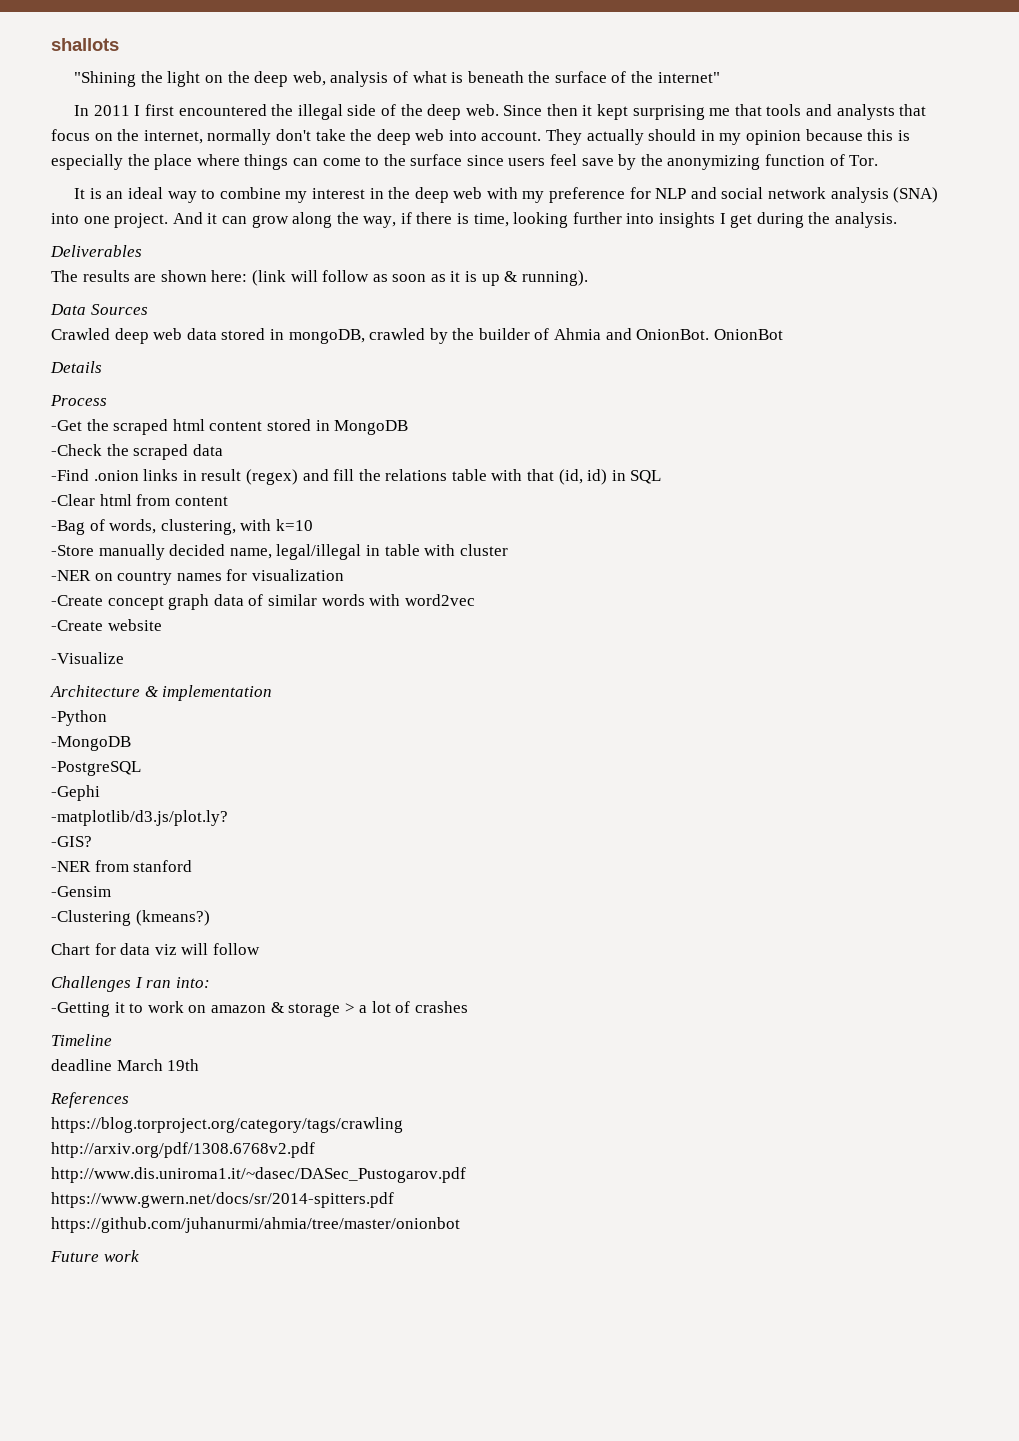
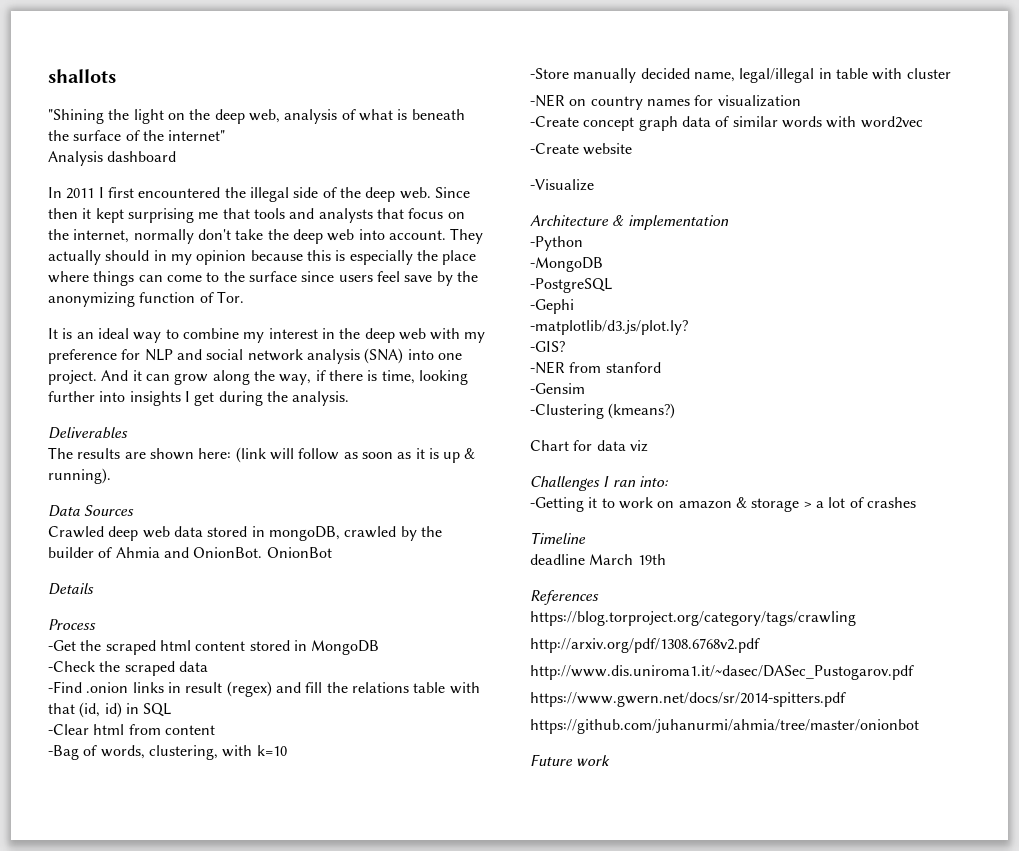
(720, 77) none -> [48,151,177,166] // Analysis dashboard
[181,943,260,955] will follow -> (648, 446) none

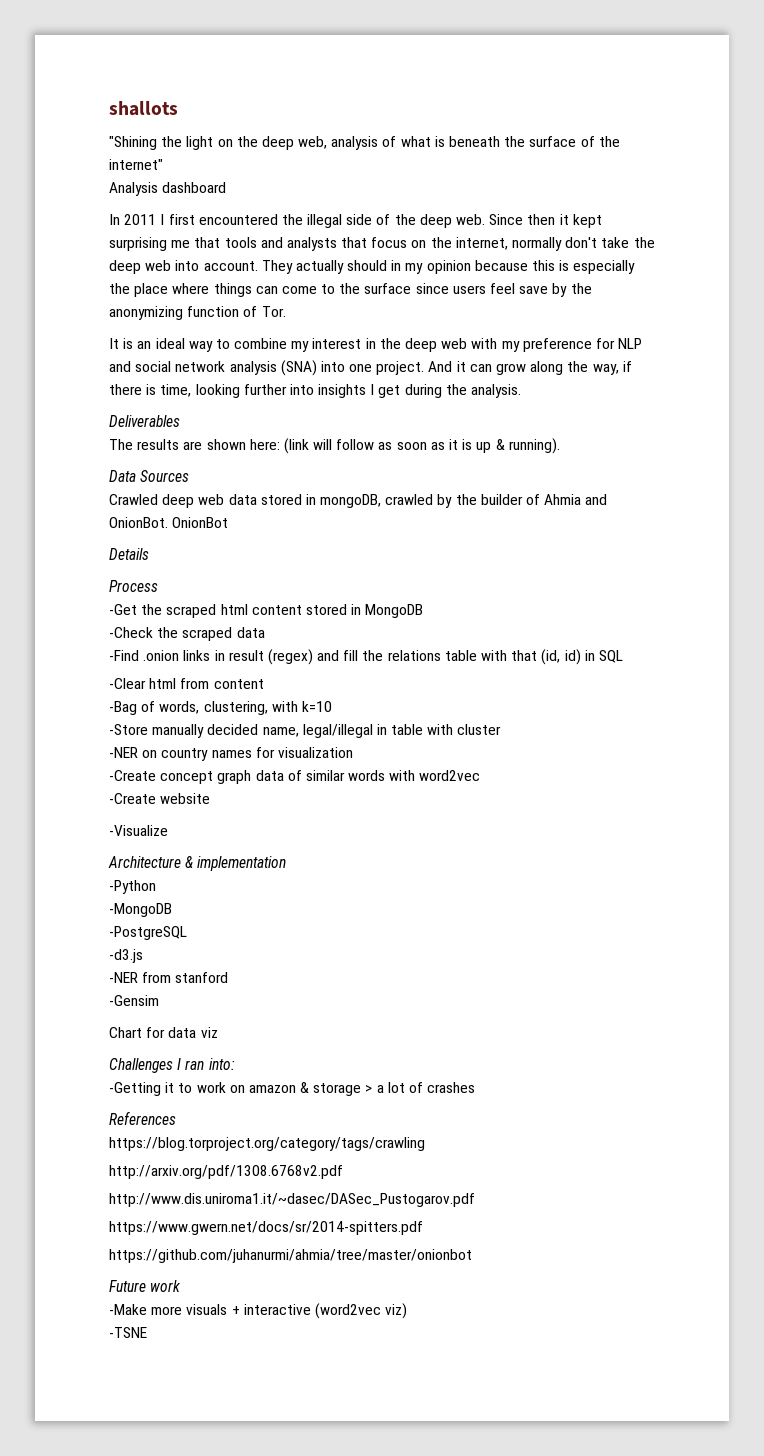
[530,299,574,314] [530,320,688,335] [530,341,565,352] -Gephi // -matplotlib/d3.js/plot.ly? // -GIS? -> [109,949,143,963] -d3.js
[530,403,676,419] // -Clustering (kmeans?) -> (159, 1000) none
[530,532,586,544] [530,554,666,565] // Timeline // deadline March 19th -> (476, 1087) none
(611, 760) none -> [109,1303,408,1319] [109,1327,147,1338] // -Make more visuals + interactive (word2vec viz) // -TSNE

